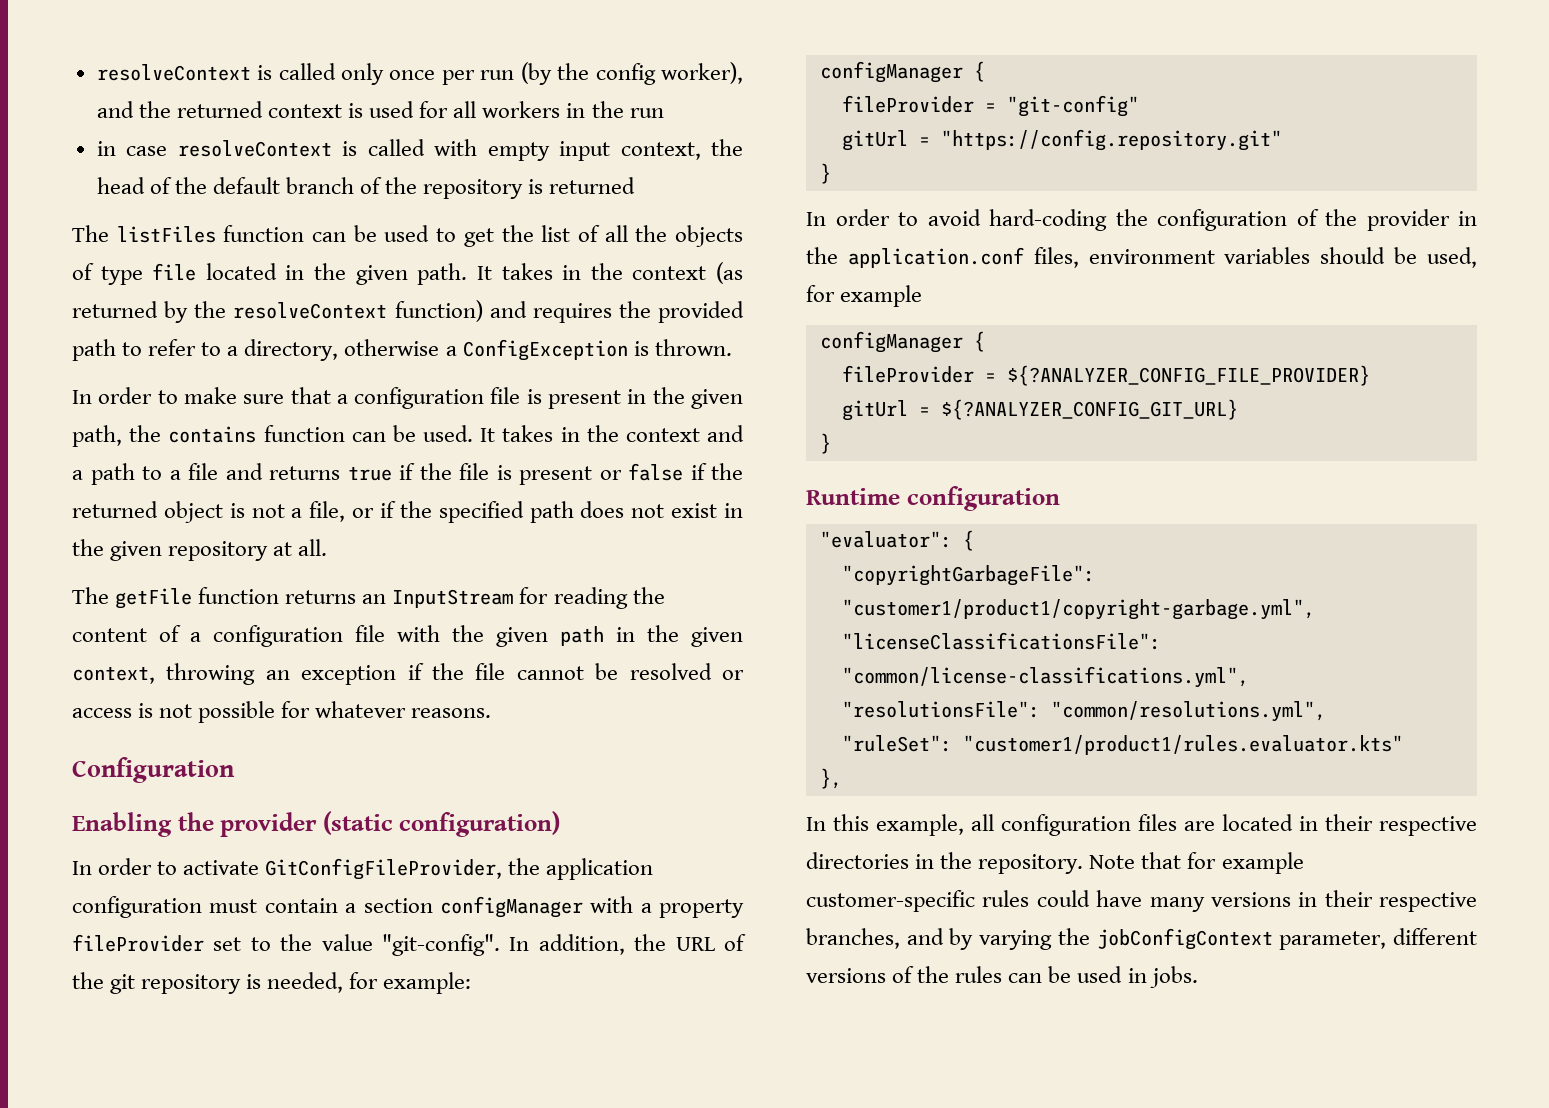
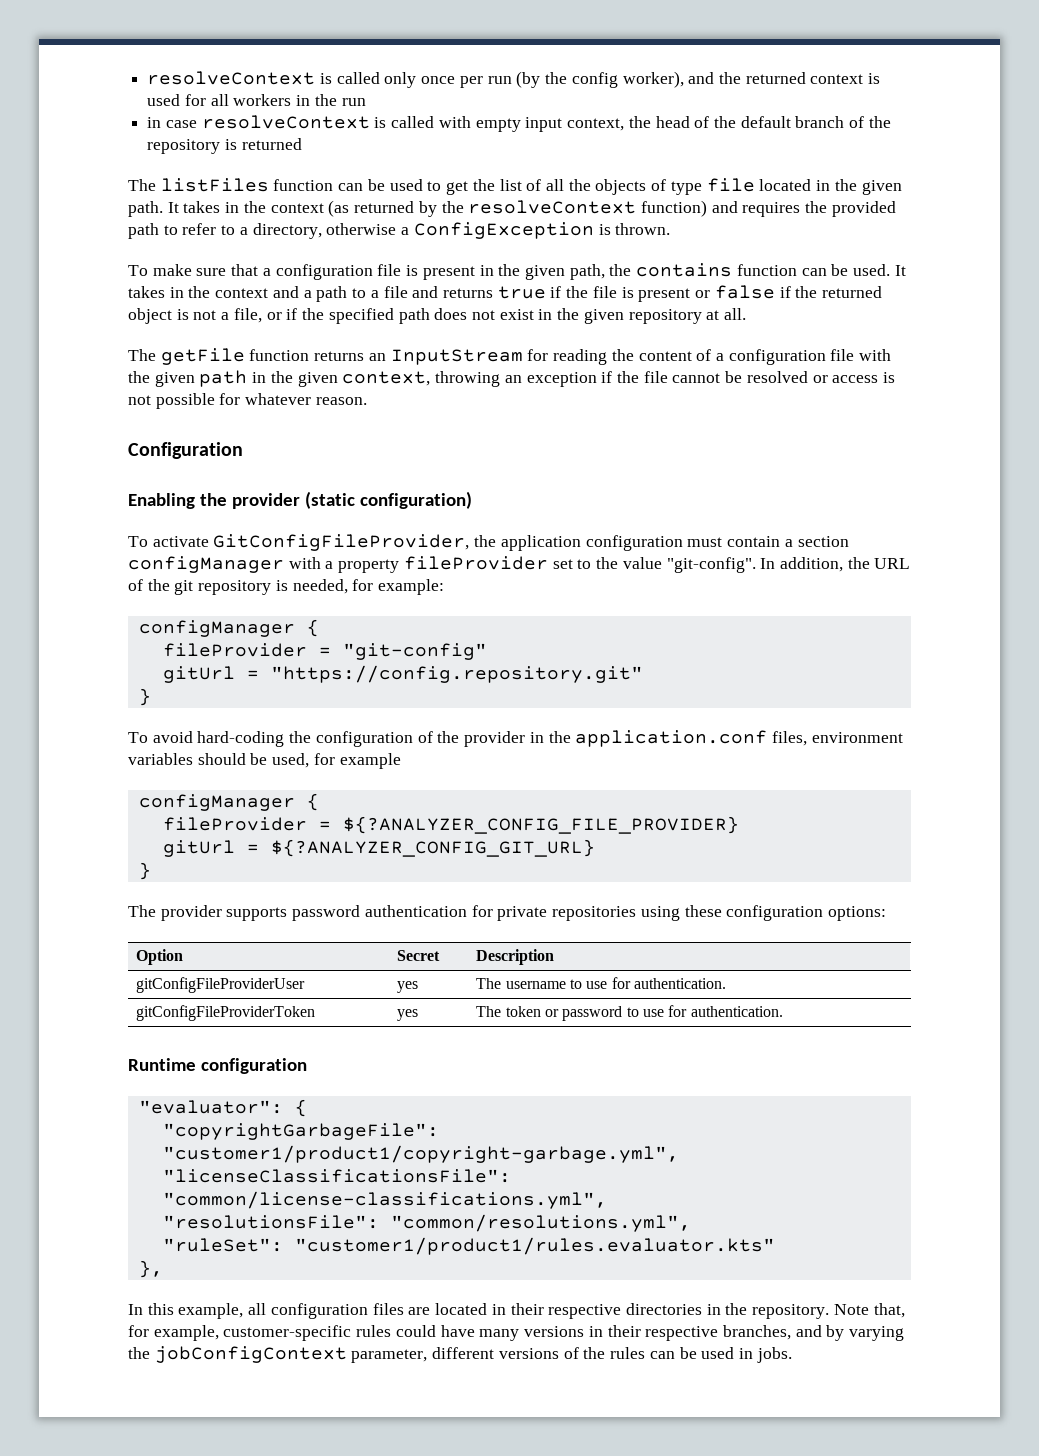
[72,387,178,404] In order to -> [128,265,148,276] To
[411,708,492,718] reasons. -> [315,397,367,405] reason.
[72,858,178,875] In order to -> [128,536,148,547] To
[806,209,918,226] In order to -> [128,732,148,743] To
(831, 443) none -> [128,905,886,921] [136,949,184,965] [397,950,441,961] [476,949,555,965] [136,977,306,993] [397,981,419,993] [476,977,726,989] [136,1005,316,1021] [397,1009,419,1021] [476,1005,783,1021] // The provider supports password authentication for private repositories using these configuration options: // Option | Secret | Description // gitConfigFileProviderUser | yes | The username to use for authentication. // gitConfigFileProviderToken | yes | The token or password to use for authentication.
[1141,852,1304,874] that for example -> [873,1303,905,1318] [128,1325,219,1341] that, for example,

